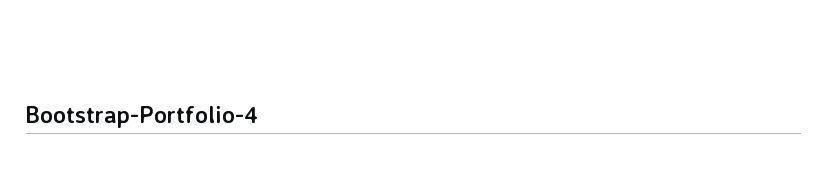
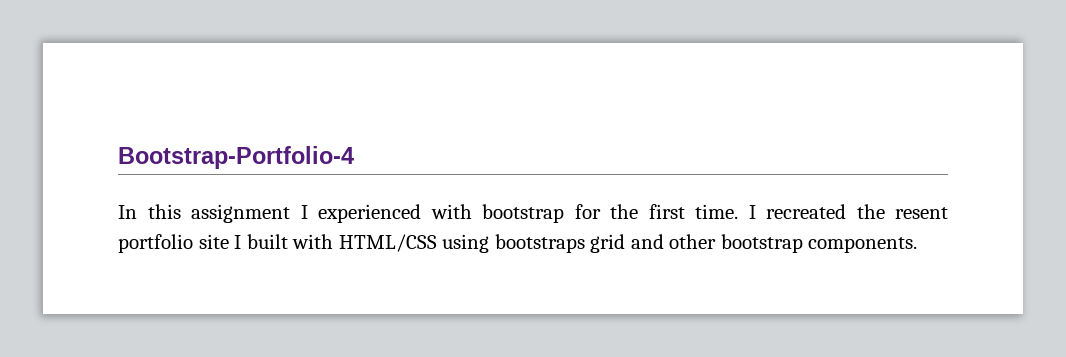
(258, 117) none -> [118,204,948,223] [118,234,918,253] // In this assignment I experienced with bootstrap for the first time. I recreated the resent portfolio site I built with HTML/CSS using bootstraps grid and other bootstrap components.

